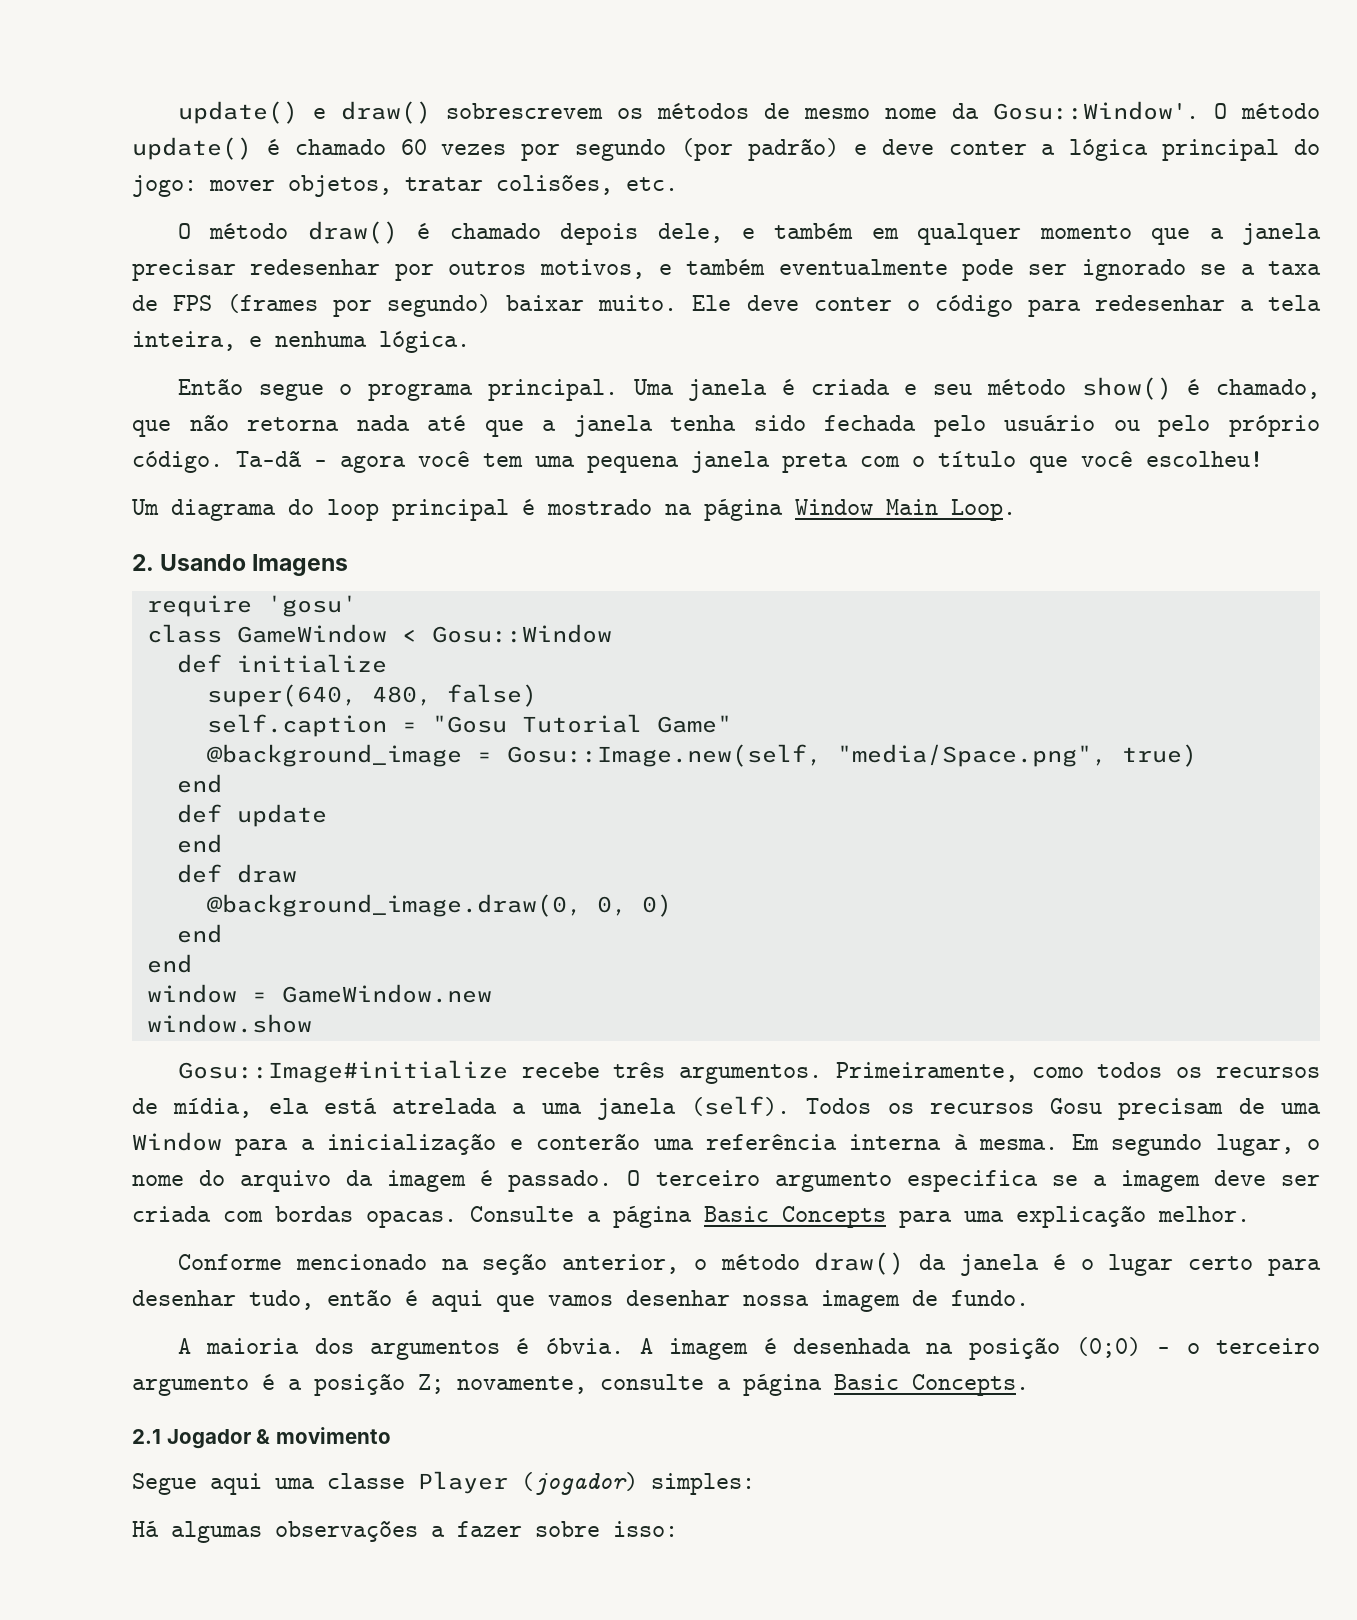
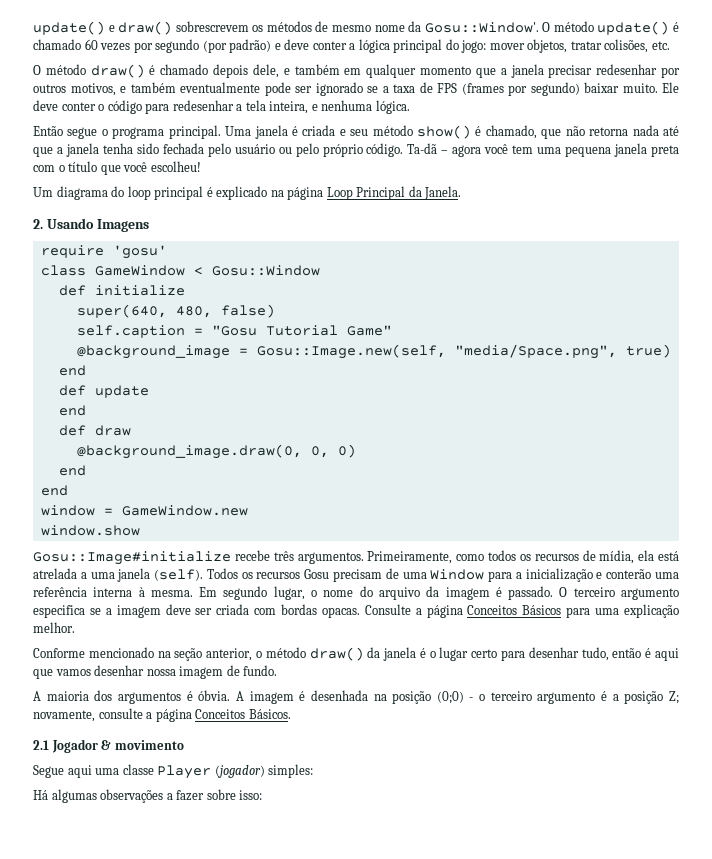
[547,499,652,515] mostrado -> [216,186,268,200] explicado
[795,499,1016,521] Window Main Loop. -> [326,186,462,200] Loop Principal da Janela.
[704,1206,886,1228] Basic Concepts -> [467,605,562,615] Conceitos Básicos
[834,1374,1029,1396] Basic Concepts. -> [195,709,291,719] Conceitos Básicos.

